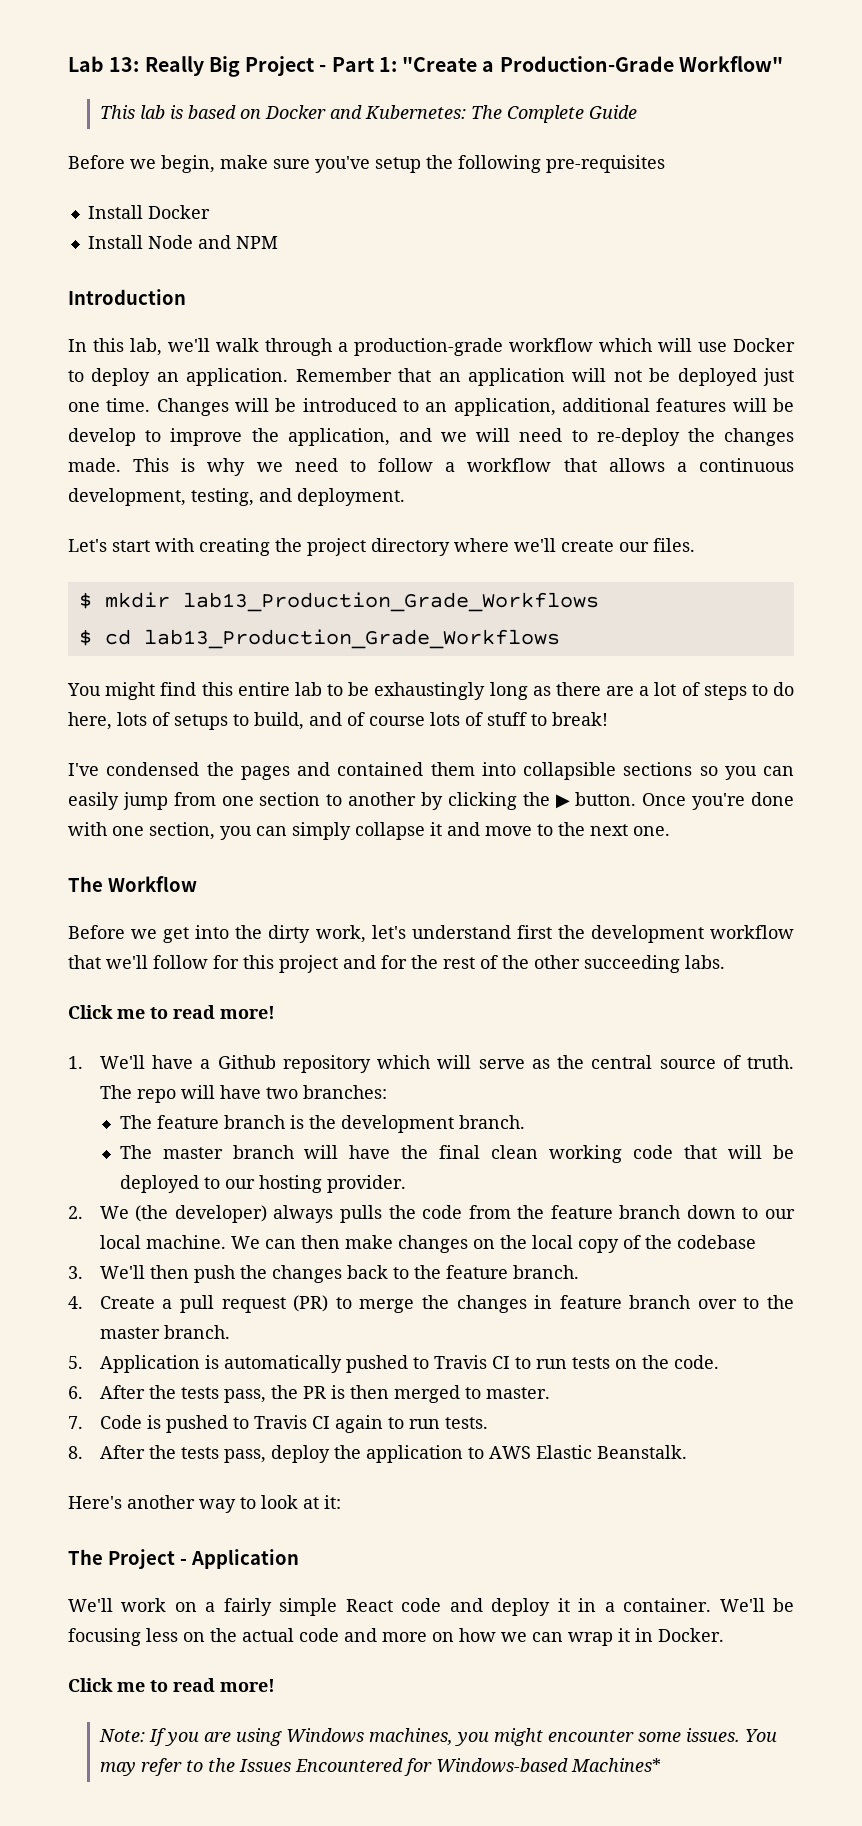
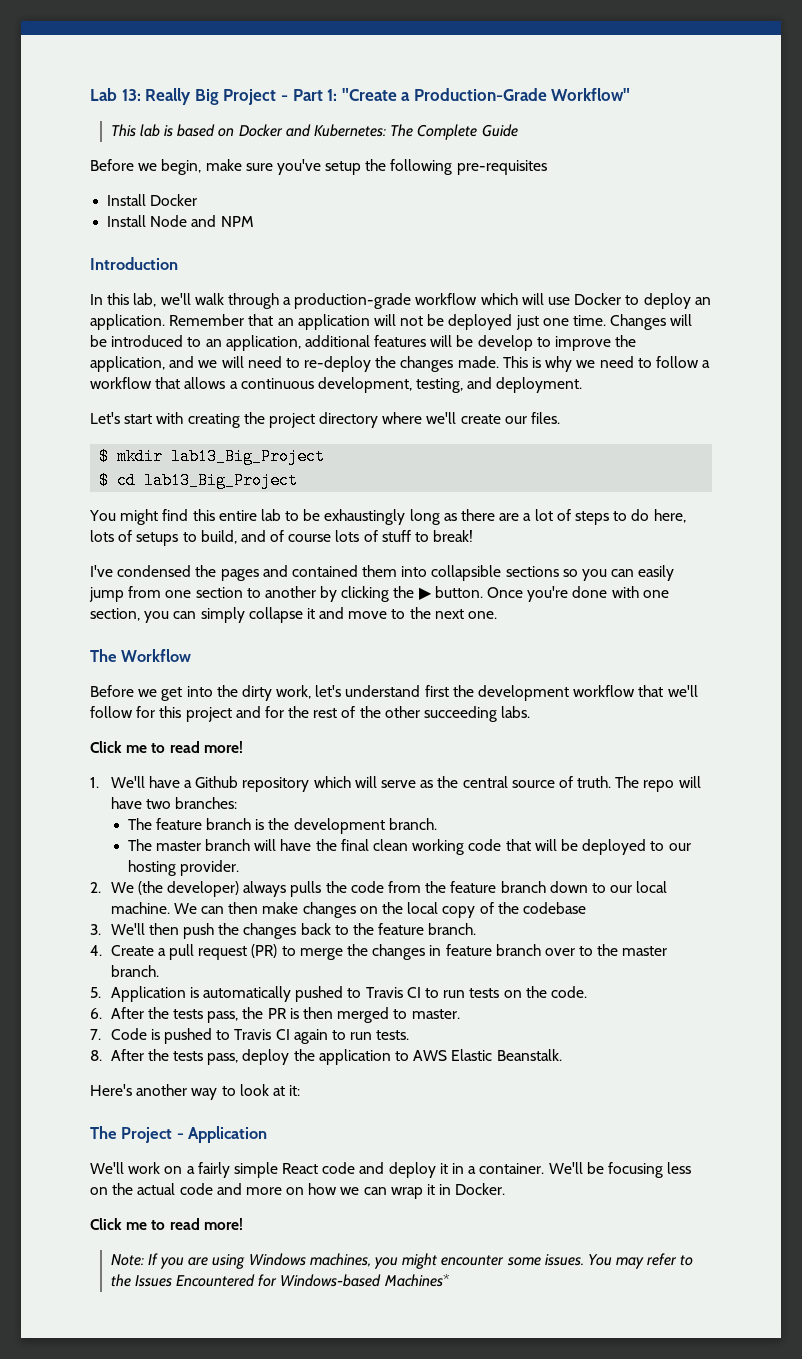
[182,592,599,612] lab13_Production_Grade_Workflows -> [171,448,326,465] lab13_Big_Project
[143,629,560,649] lab13_Production_Grade_Workflows -> [144,472,299,489] lab13_Big_Project

